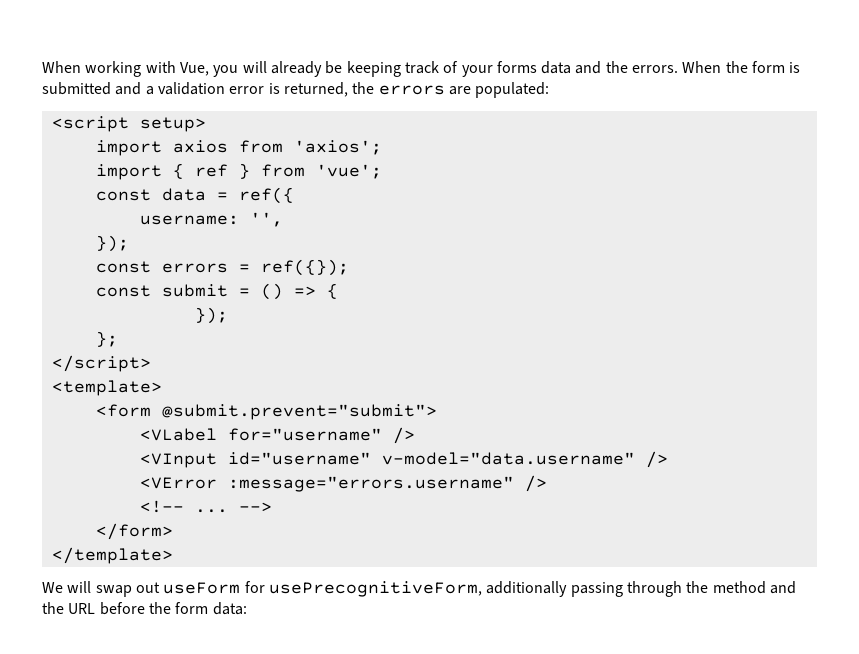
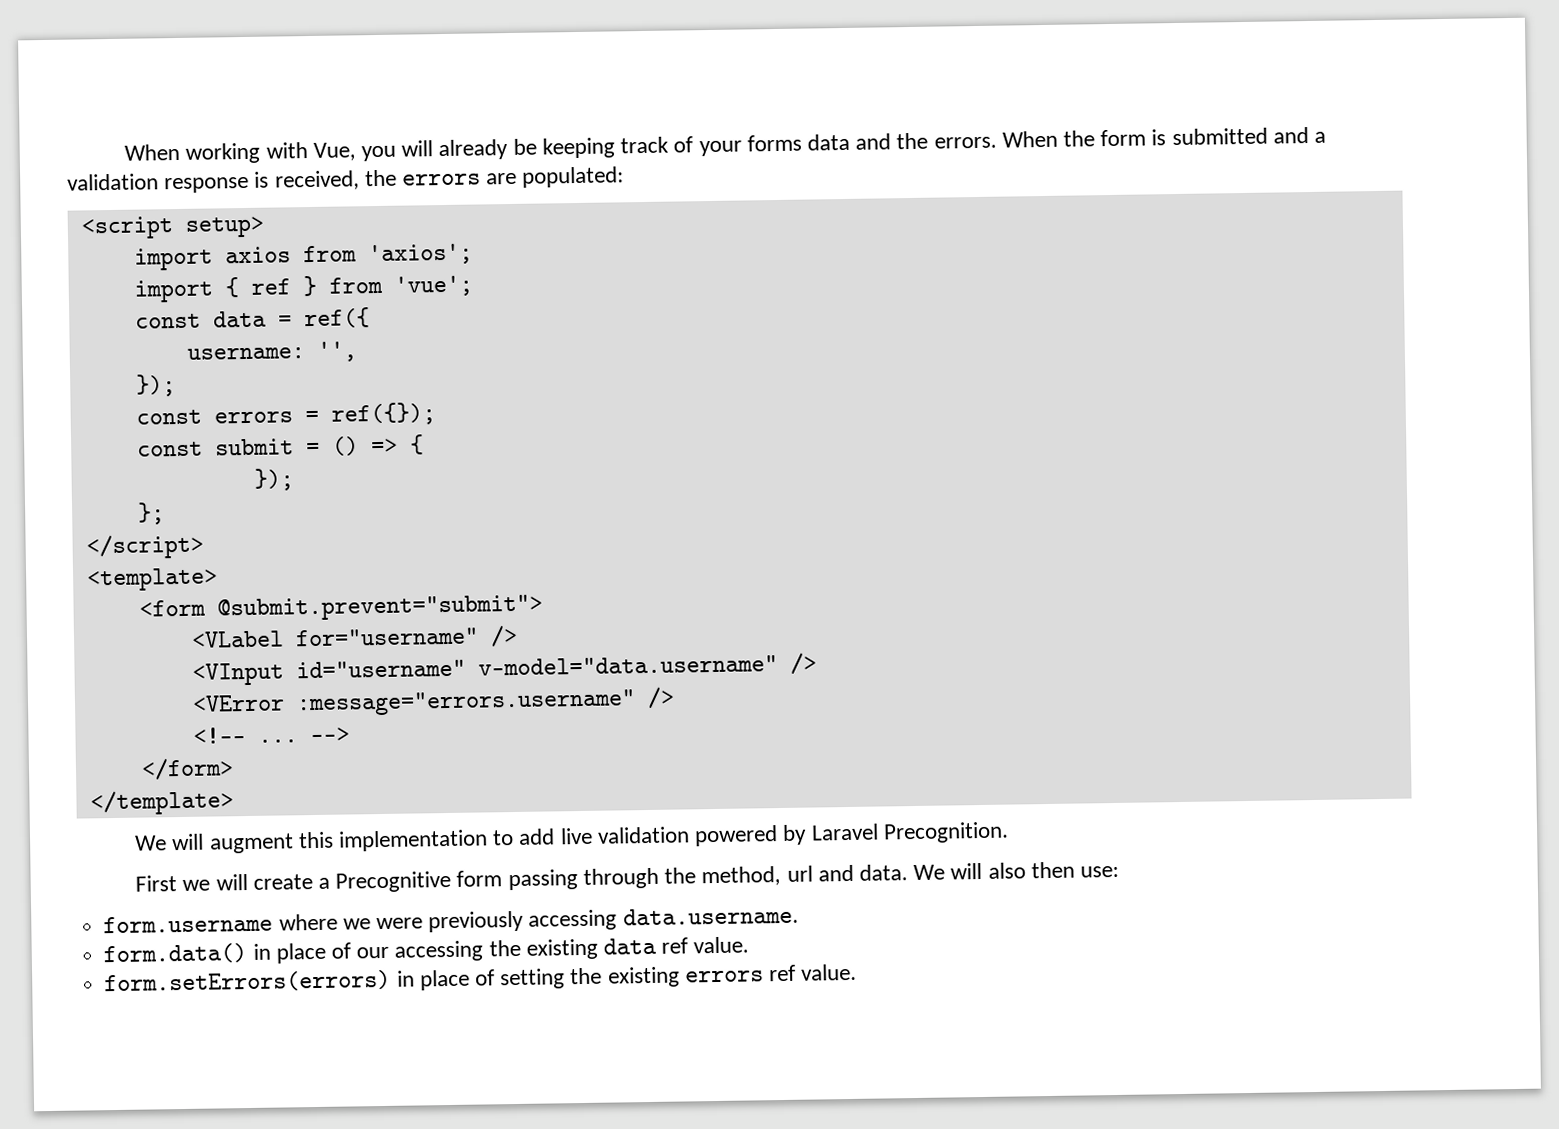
[229,82,348,97] error is returned, -> [164,170,360,194] response is received,
[95,581,796,597] [42,602,247,615] swap out useForm for usePrecognitiveForm, additionally passing through the method and the URL before the form data: -> [208,821,1009,854] [135,861,1119,893] [103,906,799,934] [103,936,750,965] [104,963,858,994] augment this implementation to add live validation powered by Laravel Precognition. // First we will create a Precognitive form passing through the method, url and data. We will also then use: // form.username where we were previously accessing data.username. // form.data() in place of our accessing the existing data ref value. // form.setErrors(errors) in place of setting the existing errors ref value.

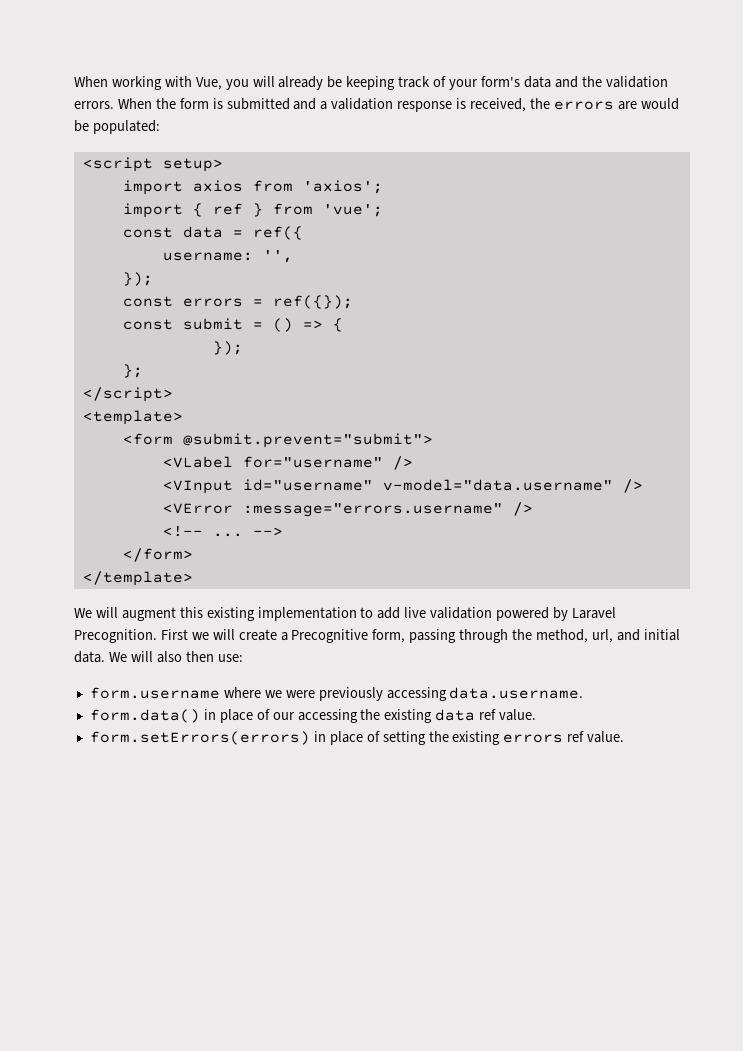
[746,134,802,152] forms -> [480,76,520,87] form's
(929, 141) none -> [605,76,668,88] validation
(518, 178) none -> [640,98,679,110] [74,120,89,132] would be
(334, 840) none -> [206,607,255,621] existing
(1009, 832) // -> (157, 636) none
[456,870,503,887] form -> [372,629,406,643] form,
[786,864,854,882] url and -> [591,629,680,643] url, and initial

